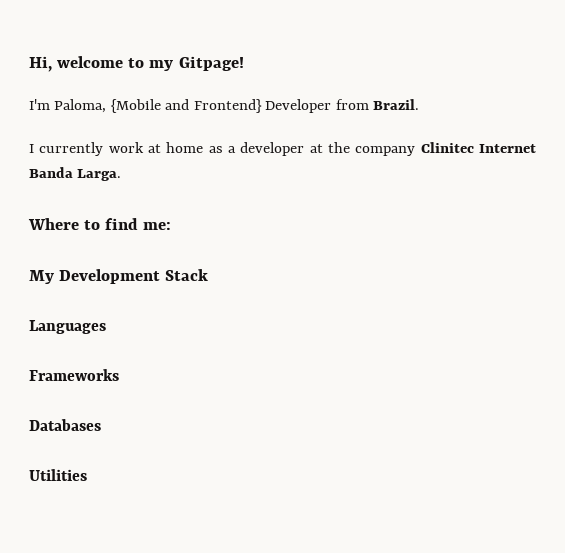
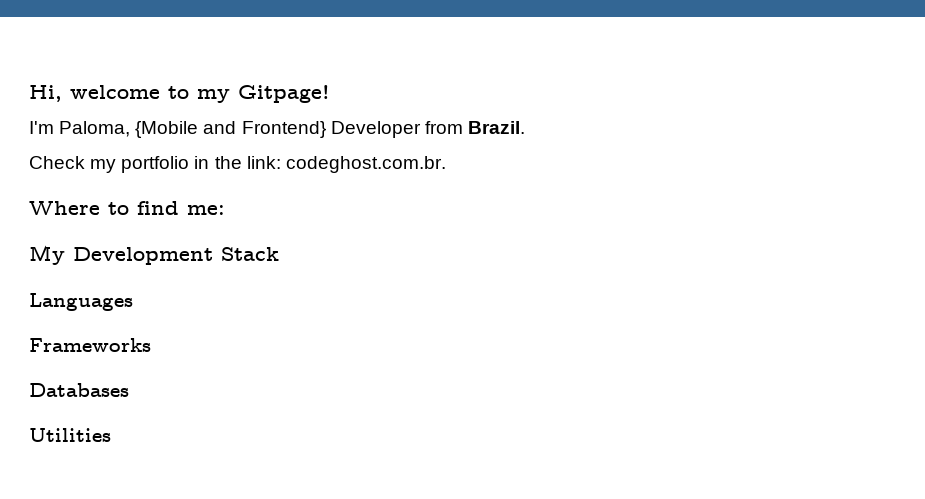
[29,142,536,156] [29,167,122,181] I currently work at home as a developer at the company Clinitec Internet Banda Larga. -> [29,156,446,173] Check my portfolio in the link: codeghost.com.br.

